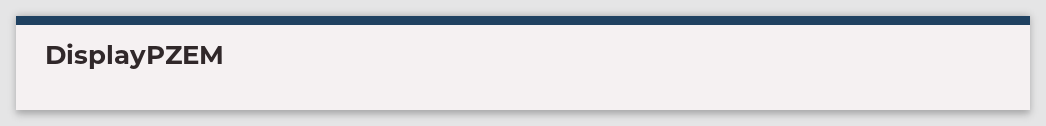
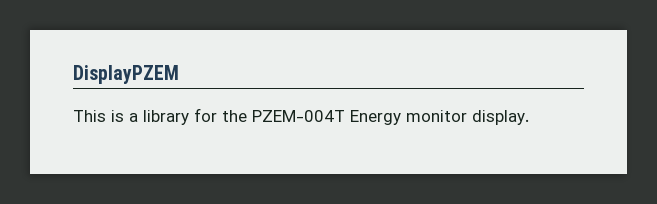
(224, 56) none -> [73,108,529,125] // This is a library for the PZEM-004T Energy monitor display.

